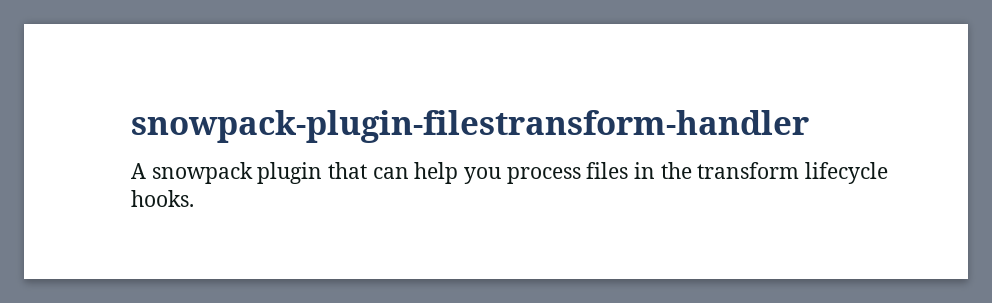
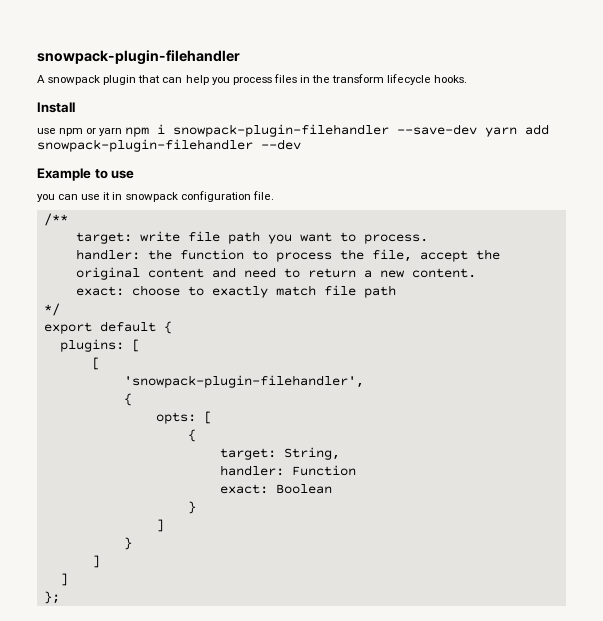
[131,110,809,143] snowpack-plugin-filestransform-handler -> [37,50,240,65] snowpack-plugin-filehandler
(194, 198) none -> [37,102,75,113] [37,124,550,137] [37,139,301,152] [37,168,135,181] [37,191,274,202] [43,213,68,226] [75,231,428,244] [75,249,500,262] [75,267,476,280] [75,285,396,298] [43,303,60,316] [43,321,172,334] [59,339,140,352] [91,357,100,370] [123,375,364,388] [123,393,132,406] [155,411,212,424] [187,429,196,442] [219,447,340,460] [219,465,356,476] [219,484,332,494] [187,501,196,514] [155,519,164,532] [123,537,132,550] [91,555,100,568] [59,573,68,586] [43,591,60,604] // Install // use npm or yarn npm i snowpack-plugin-filehandler --save-dev yarn add snowpack-plugin-filehandler --dev // Example to use // you can use it in snowpack configuration file. // /** // target: write file path you want to process. // handler: the function to process the file, accept the original content and need to return a new content. // exact: choose to exactly match file path // */ // export default { // plugins: [ // [ // 'snowpack-plugin-filehandler', // { // opts: [ // { // target: String, // handler: Function // exact: Boolean // } // ] // } // ] // ] // };

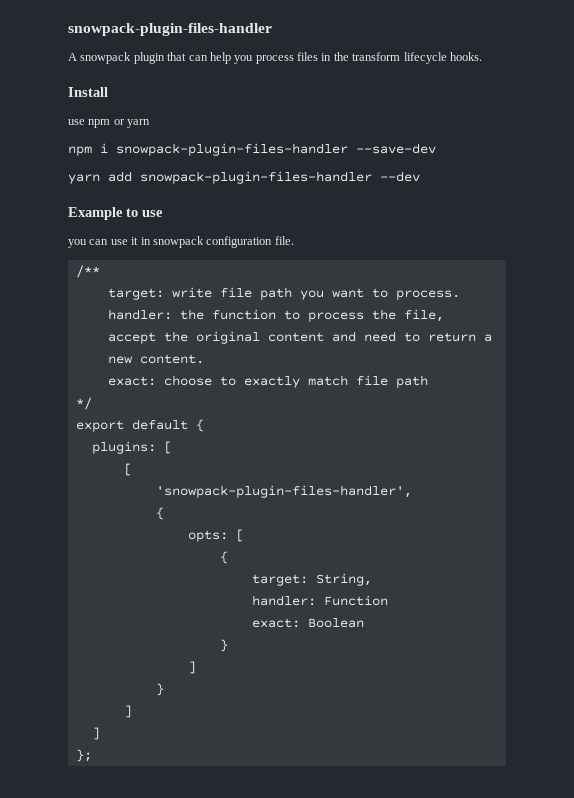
[37,50,240,65] snowpack-plugin-filehandler -> [68,23,272,36] snowpack-plugin-files-handler
(123, 132) none -> (151, 123) //
[173,124,390,137] snowpack-plugin-filehandler -> [116,143,348,156] snowpack-plugin-files-handler
(478, 129) none -> (436, 148) //
[37,139,253,152] snowpack-plugin-filehandler -> [140,171,372,184] snowpack-plugin-files-handler
[123,375,364,388] 'snowpack-plugin-filehandler', -> [155,485,412,498] 'snowpack-plugin-files-handler',

